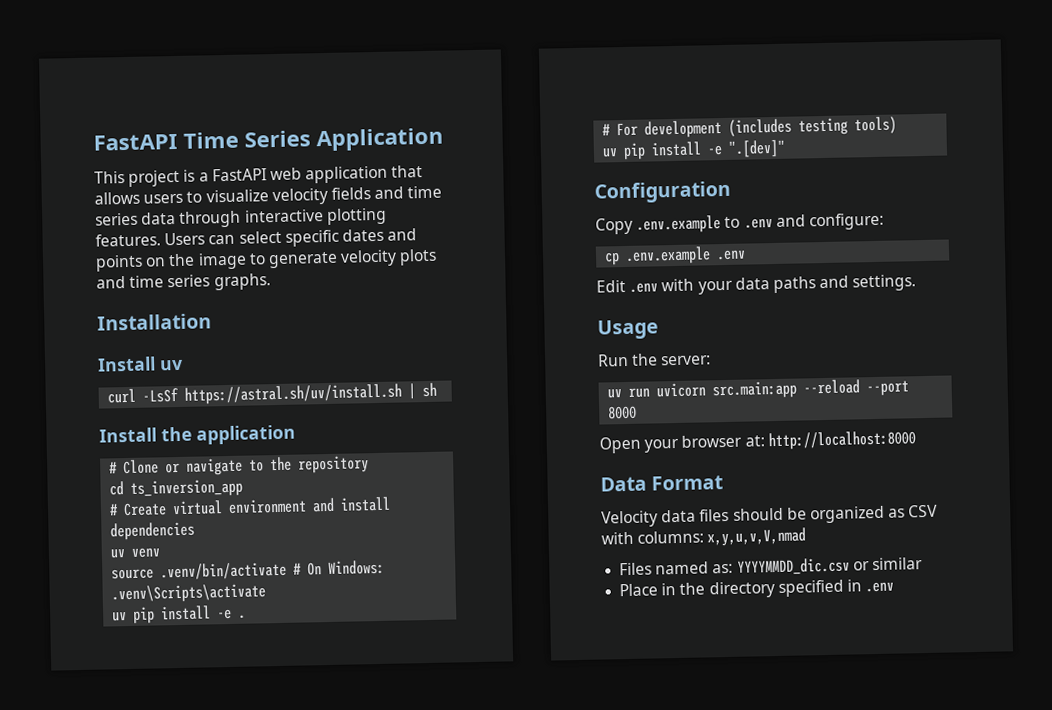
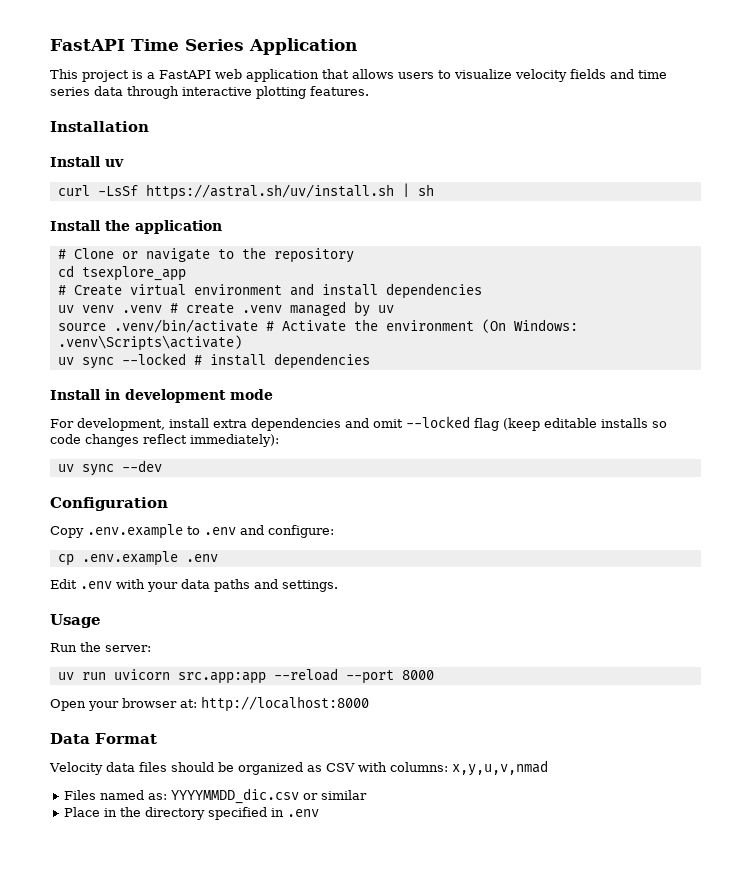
[164,228,418,247] [95,248,438,272] [96,273,271,291] Users can select specific dates and points on the image to generate velocity plots and time series graphs. -> (369, 91) none
[130,478,244,498] ts_inversion_app -> [81,266,186,281] tsexplore_app
[111,559,386,581] [111,583,267,604] [112,605,247,624] [602,116,898,139] [602,139,787,160] // source .venv/bin/activate # On Windows: .venv\Scripts\activate // uv pip install -e . // # For development (includes testing tools) // uv pip install -e ".[dev]" -> [121,301,394,317] [57,319,578,333] [57,335,242,351] [57,353,370,369] [50,389,273,403] [50,416,667,431] [50,434,279,447] [57,460,162,476] .venv # create .venv managed by uv // source .venv/bin/activate # Activate the environment (On Windows: .venv\Scripts\activate) // uv sync --locked # install dependencies // Install in development mode // For development, install extra dependencies and omit --locked flag (keep editable installs so code changes reflect immediately): // uv sync --dev
[712,380,798,400] src.main:app -> [177,672,266,684] src.app:app
[707,527,807,547] x,y,u,v,V,nmad -> [451,760,548,776] x,y,u,v,nmad

